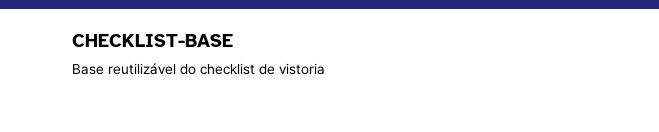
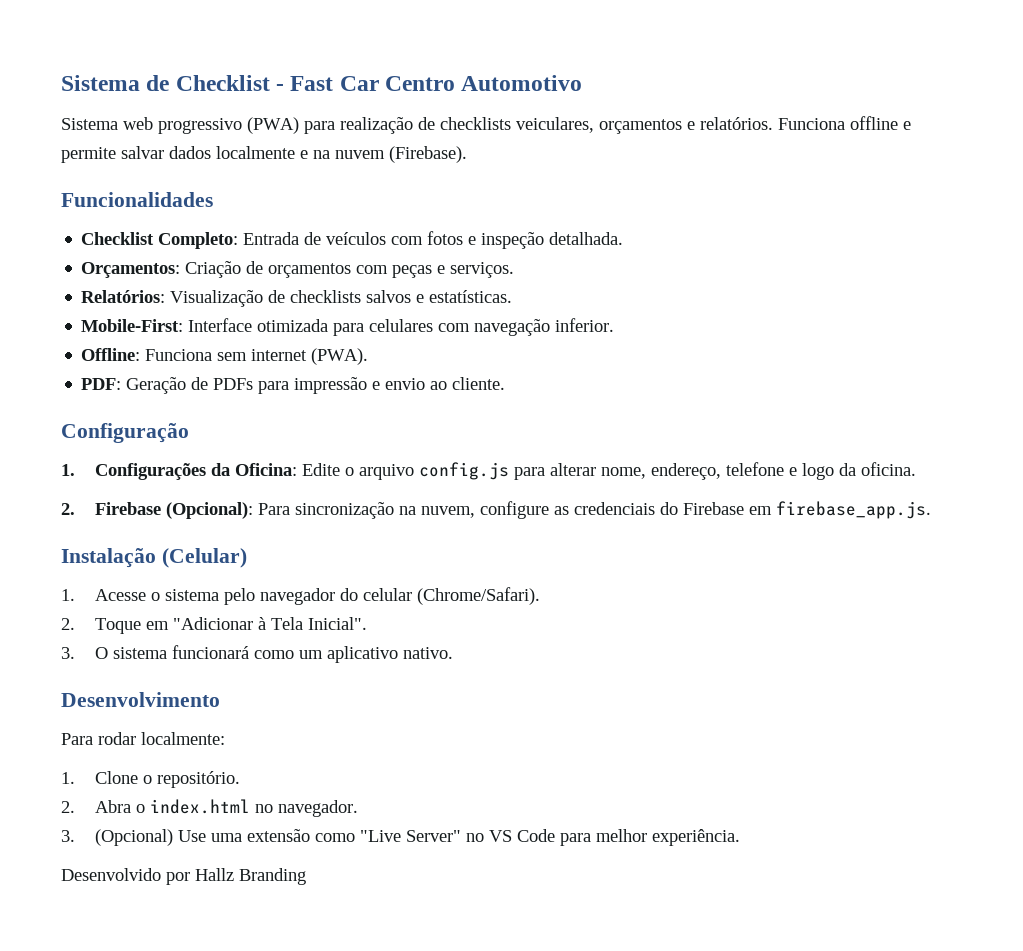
[72,34,233,47] [72,63,325,75] CHECKLIST-BASE // Base reutilizável do checklist de vistoria -> [61,75,583,91] [61,116,911,134] [61,146,467,163] [61,192,213,207] [81,231,624,249] [81,261,515,278] [81,290,513,307] [81,318,615,336] [81,348,369,365] [81,377,506,394] [61,423,189,443] [61,462,916,480] [61,501,931,519] [61,548,247,568] [61,587,540,605] [61,617,367,634] [61,645,453,663] [61,692,220,707] [61,732,225,745] [61,771,240,788] [61,799,358,817] [61,829,740,846] [61,868,306,885] Sistema de Checklist - Fast Car Centro Automotivo // Sistema web progressivo (PWA) para realização de checklists veiculares, orçamentos e relatórios. Funciona offline e permite salvar dados localmente e na nuvem (Firebase). // Funcionalidades // Checklist Completo: Entrada de veículos com fotos e inspeção detalhada. // Orçamentos: Criação de orçamentos com peças e serviços. // Relatórios: Visualização de checklists salvos e estatísticas. // Mobile-First: Interface otimizada para celulares com navegação inferior. // Offline: Funciona sem internet (PWA). // PDF: Geração de PDFs para impressão e envio ao cliente. // Configuração // 1. Configurações da Oficina: Edite o arquivo config.js para alterar nome, endereço, telefone e logo da oficina. // 2. Firebase (Opcional): Para sincronização na nuvem, configure as credenciais do Firebase em firebase_app.js. // Instalação (Celular) // 1. Acesse o sistema pelo navegador do celular (Chrome/Safari). // 2. Toque em "Adicionar à Tela Inicial". // 3. O sistema funcionará como um aplicativo nativo. // Desenvolvimento // Para rodar localmente: // 1. Clone o repositório. // 2. Abra o index.html no navegador. // 3. (Opcional) Use uma extensão como "Live Server" no VS Code para melhor experiência. // Desenvolvido por Hallz Branding

